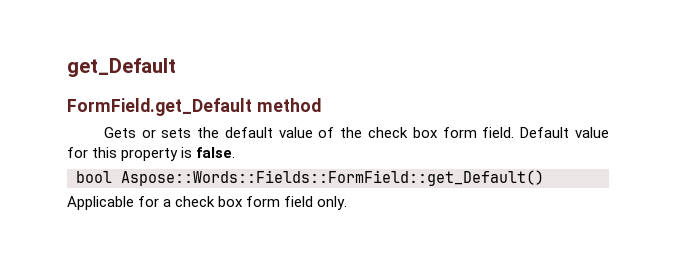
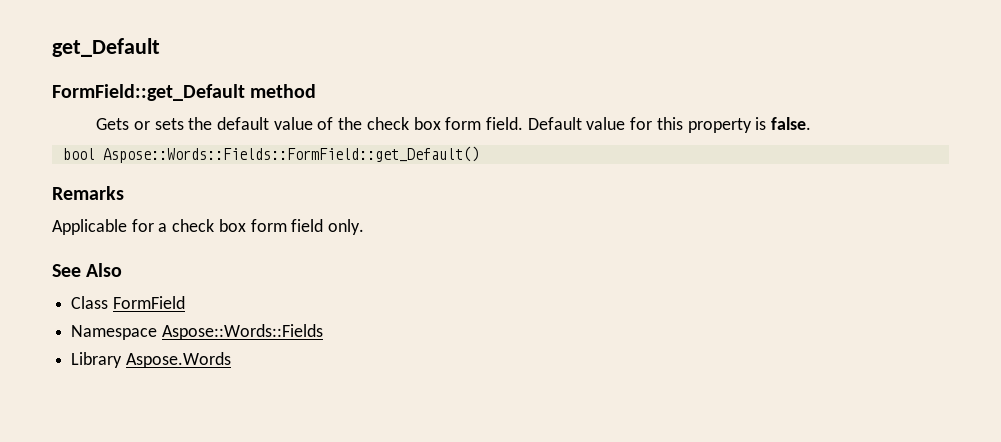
[67,98,252,116] FormField.get_Default -> [52,84,245,101] FormField::get_Default
(544, 178) none -> [52,186,124,200] // Remarks
(348, 203) none -> [52,263,123,277] [71,296,185,309] [71,324,323,340] [71,352,231,368] // See Also // Class FormField // Namespace Aspose::Words::Fields // Library Aspose.Words

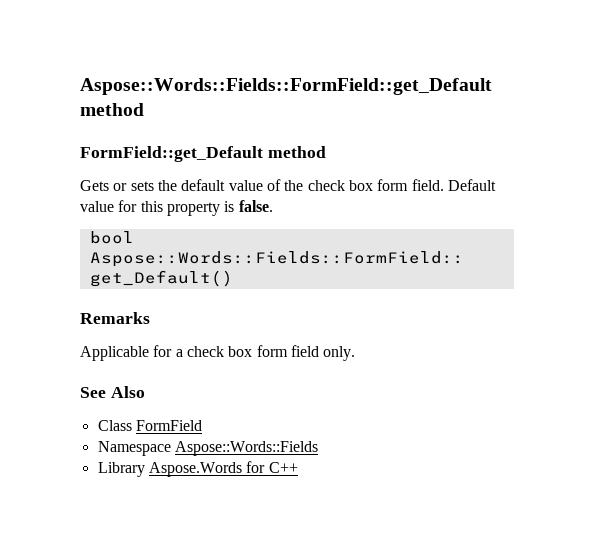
[52,38,160,57] get_Default -> [80,78,492,95] [80,103,144,116] Aspose::Words::Fields::FormField::get_Default method
(231, 360) none -> [246,461,298,473] for C++

